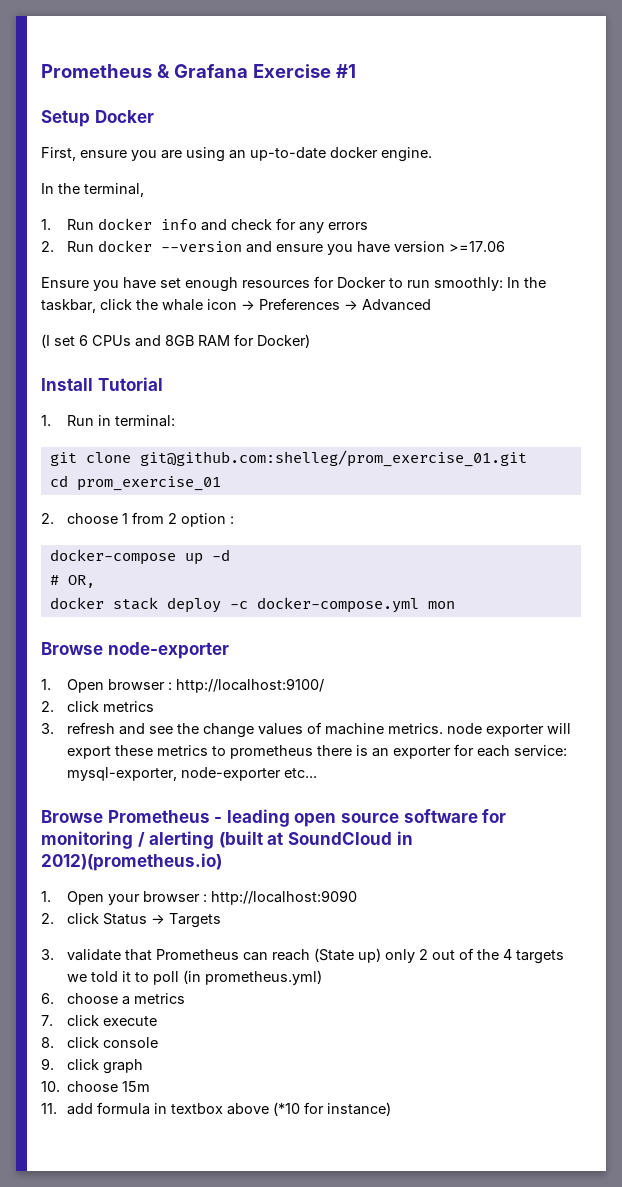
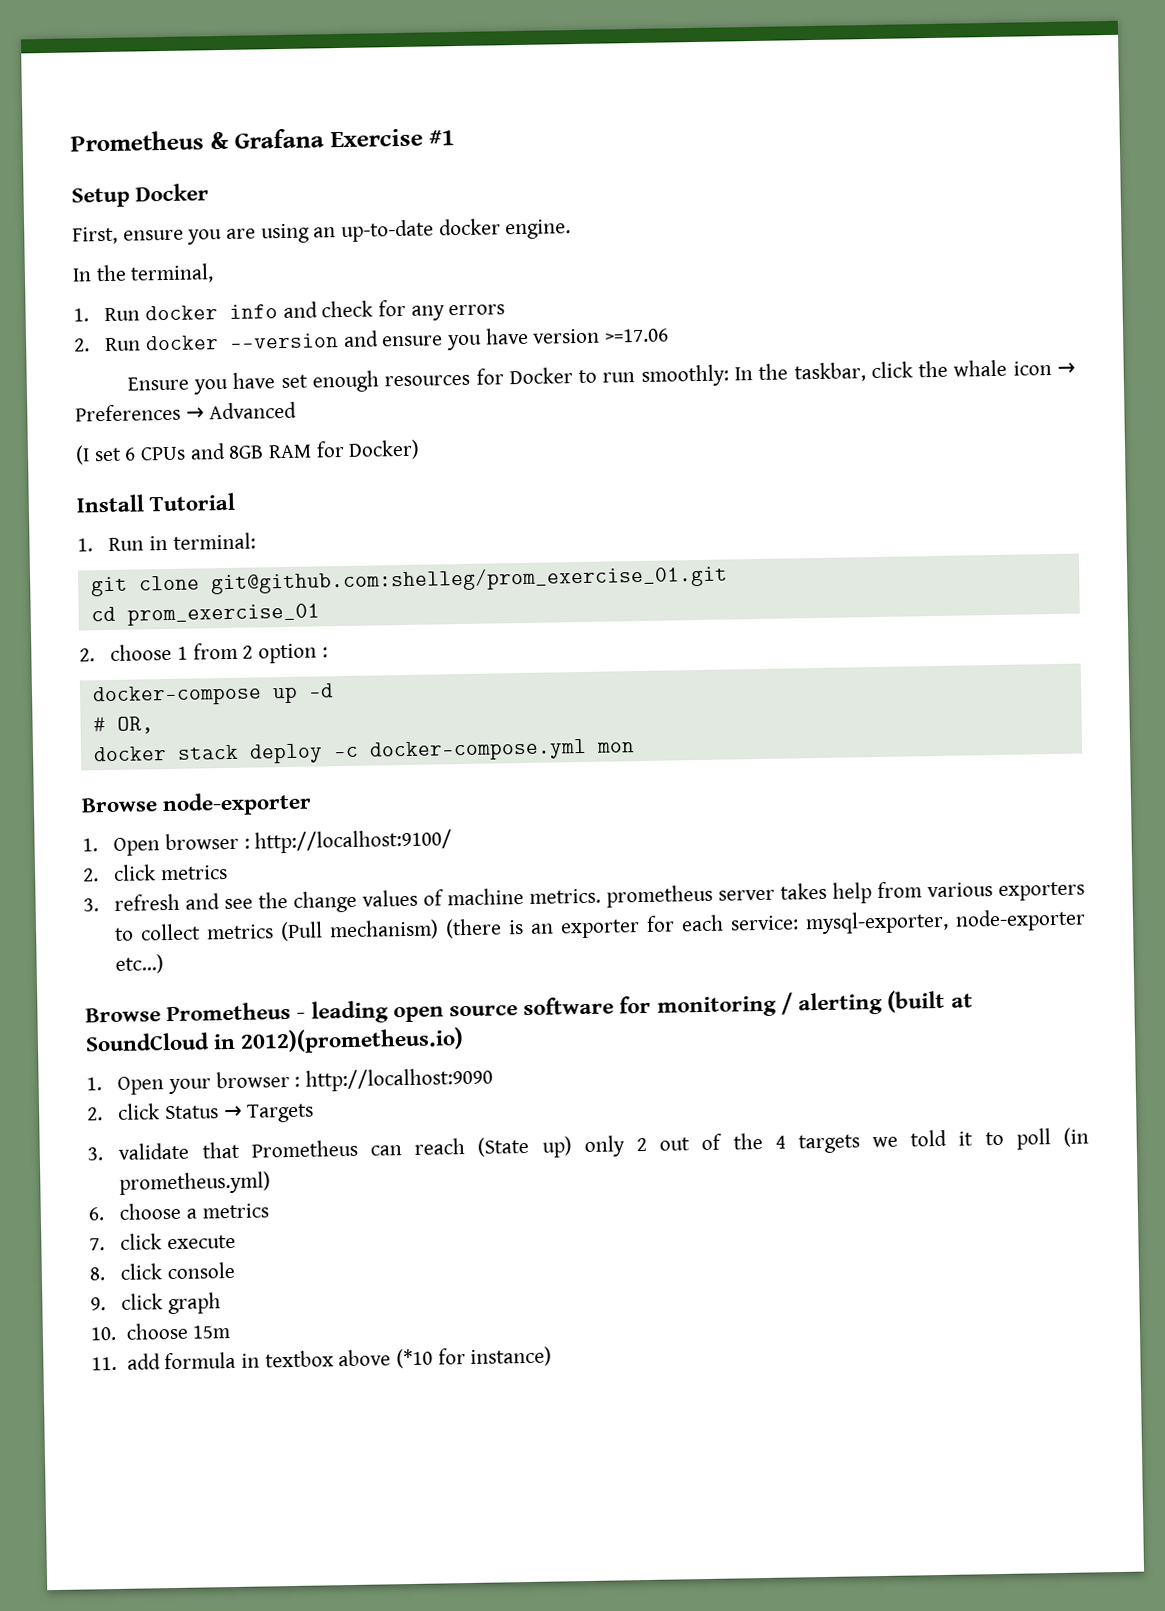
[446,723,571,737] [66,745,352,759] node exporter will export these metrics to prometheus there -> [606,881,1085,908] [115,918,503,942] prometheus server takes help from various exporters to collect metrics (Pull mechanism) (there
[283,768,317,778] etc... -> [115,954,165,974] etc...)

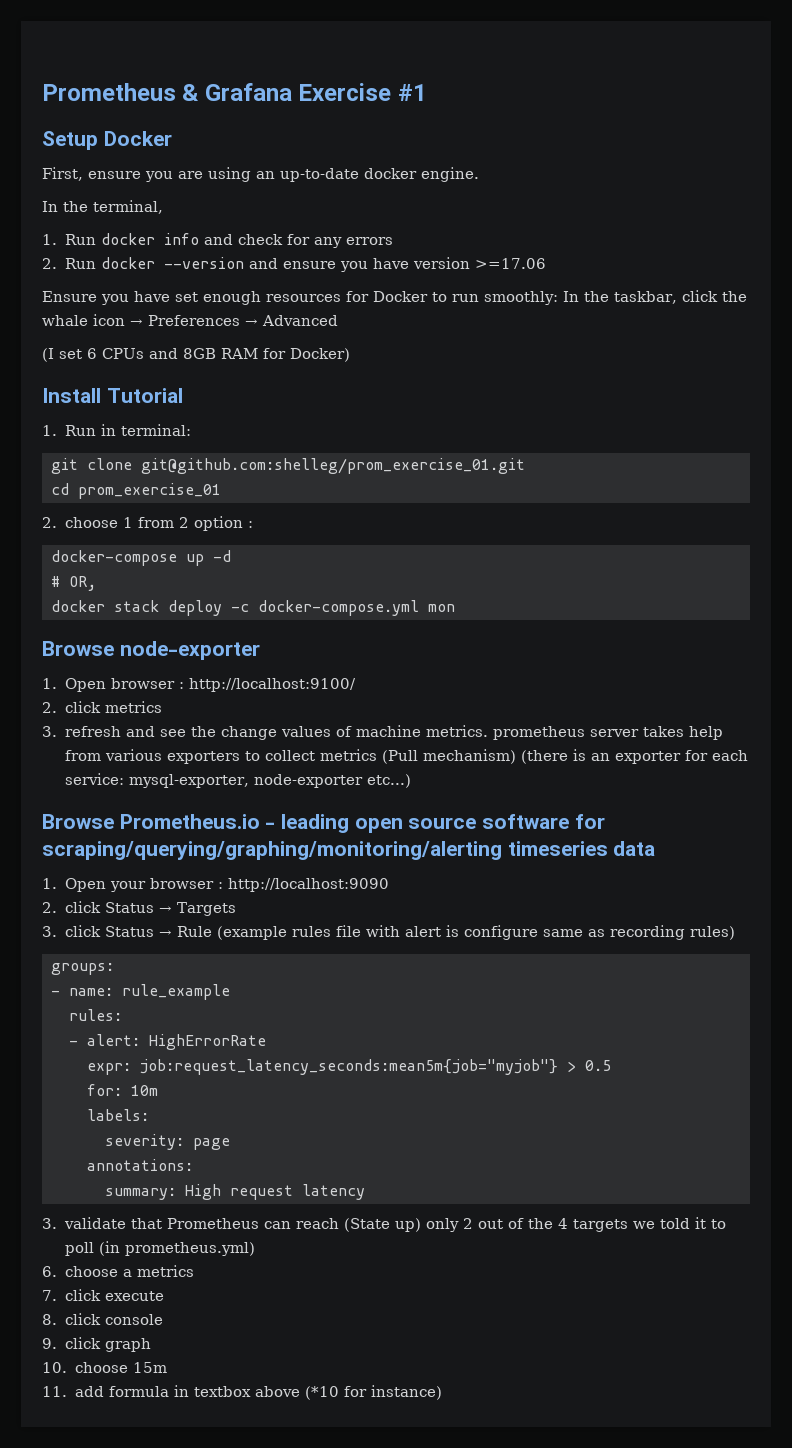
[166,1001,292,1022] Prometheus -> [119,814,260,829] Prometheus.io
[656,989,973,1018] [85,1027,465,1054] monitoring / alerting (built at SoundCloud in 2012)(prometheus.io) -> [42,841,656,860] scraping/querying/graphing/monitoring/alerting timeseries data
(315, 1113) none -> [42,925,735,940] [51,963,114,975] [51,984,230,1000] [69,1009,122,1021] [69,1034,266,1050] [87,1059,611,1075] [87,1084,158,1096] [87,1109,149,1121] [105,1134,230,1150] [87,1159,193,1171] [105,1184,365,1200] // 3. click Status → Rule (example rules file with alert is configure same as recording rules) // groups: // - name: rule_example // rules: // - alert: HighErrorRate // expr: job:request_latency_seconds:mean5m{job="myjob"} > 0.5 // for: 10m // labels: // severity: page // annotations: // summary: High request latency

